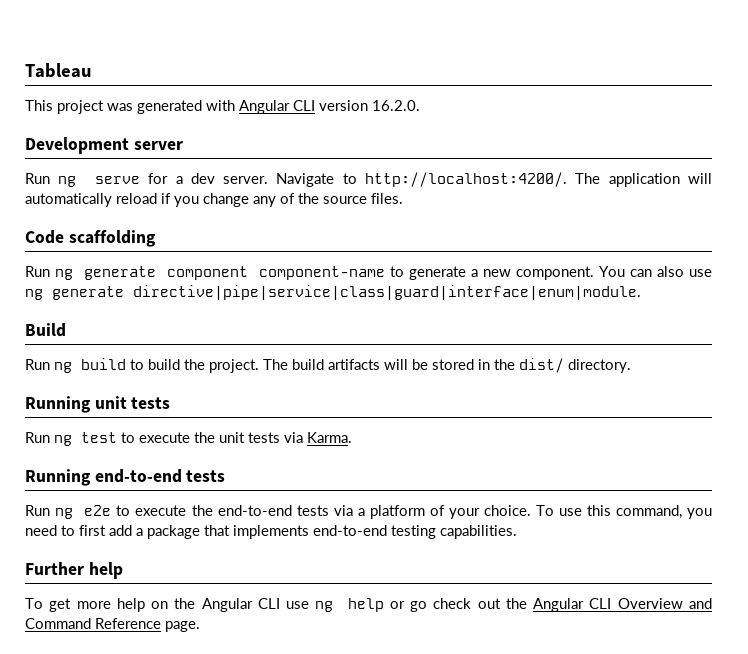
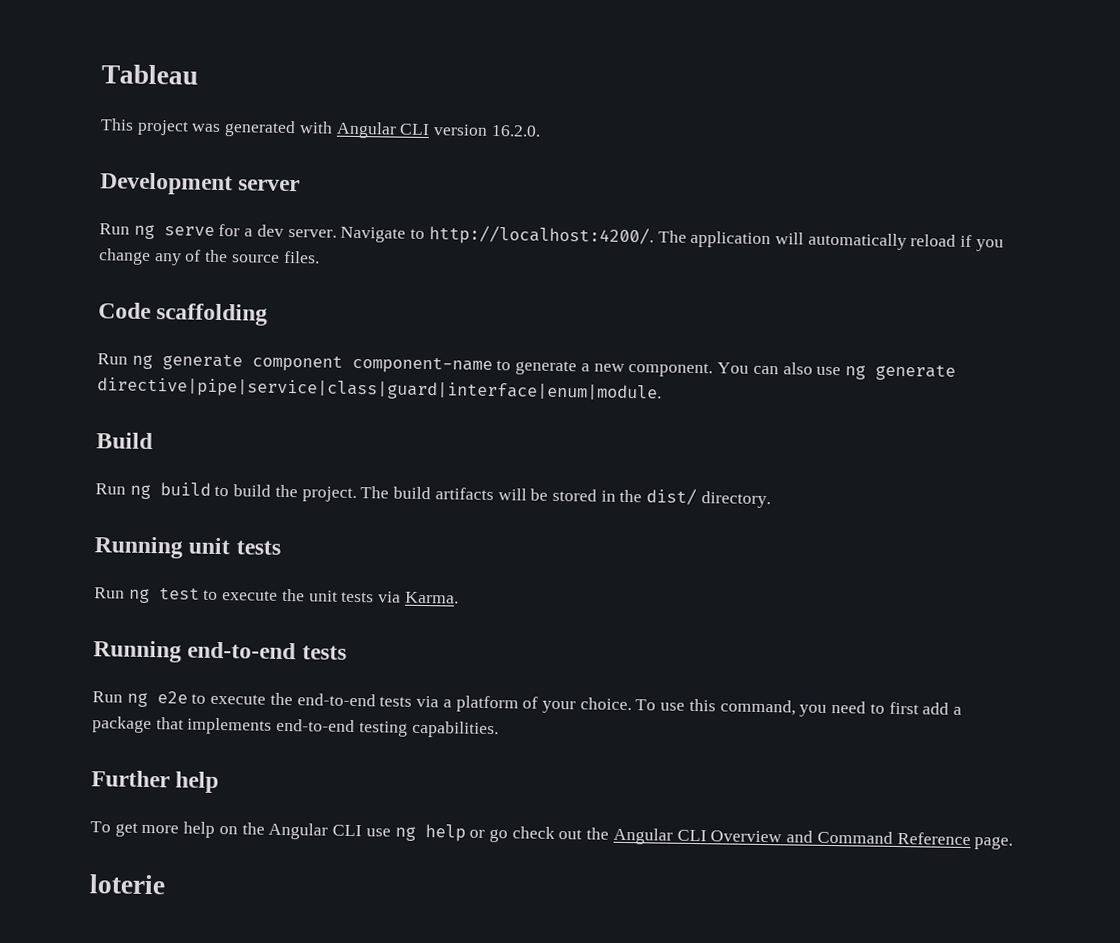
(200, 626) none -> [89,874,166,895] // loterie

